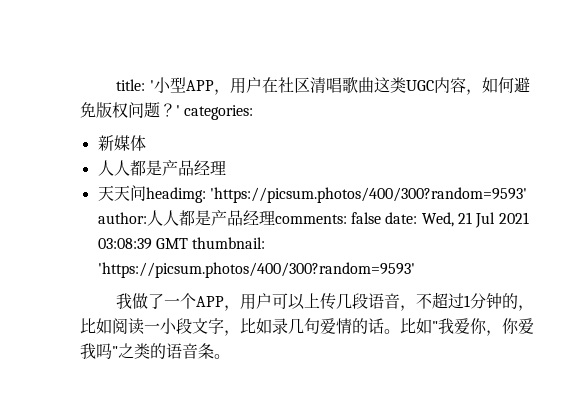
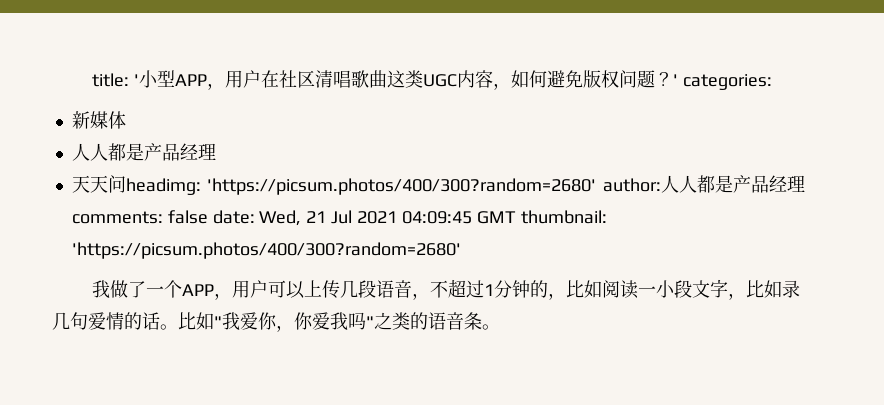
[209,187,527,203] 'https://picsum.photos/400/300?random=9593' -> [207,178,597,195] 'https://picsum.photos/400/300?random=2680'
[97,238,152,250] 03:08:39 -> [401,211,472,224] 04:09:45
[97,262,415,278] 'https://picsum.photos/400/300?random=9593' -> [71,242,461,259] 'https://picsum.photos/400/300?random=2680'

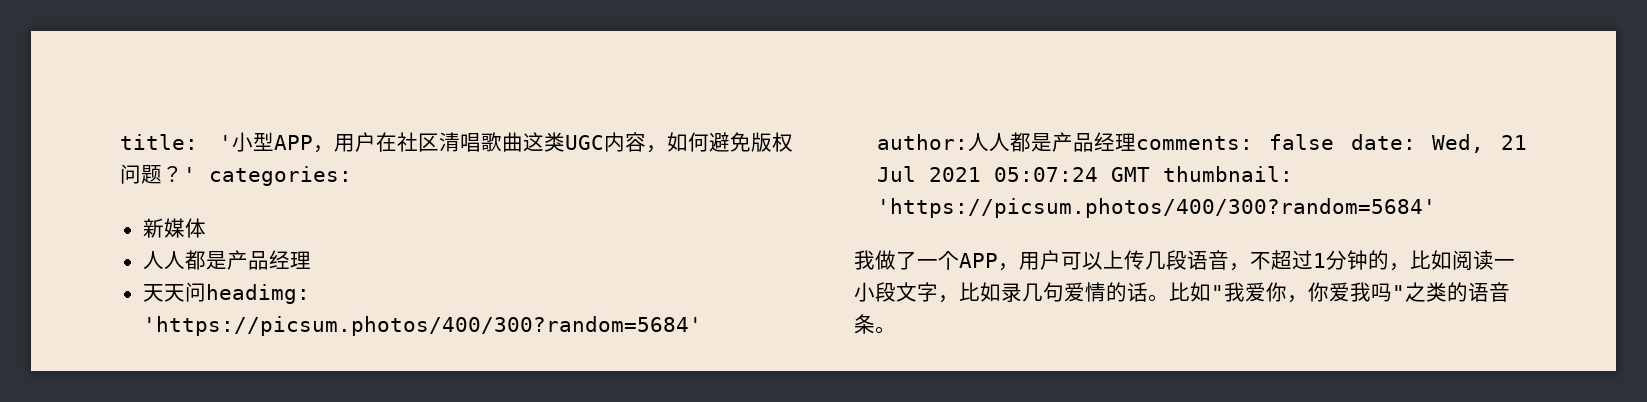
[207,178,597,195] 'https://picsum.photos/400/300?random=2680' -> [142,316,702,336] 'https://picsum.photos/400/300?random=5684'
[401,211,472,224] 04:09:45 -> [993,167,1098,182] 05:07:24
[71,242,461,259] 'https://picsum.photos/400/300?random=2680' -> [876,198,1436,218] 'https://picsum.photos/400/300?random=5684'

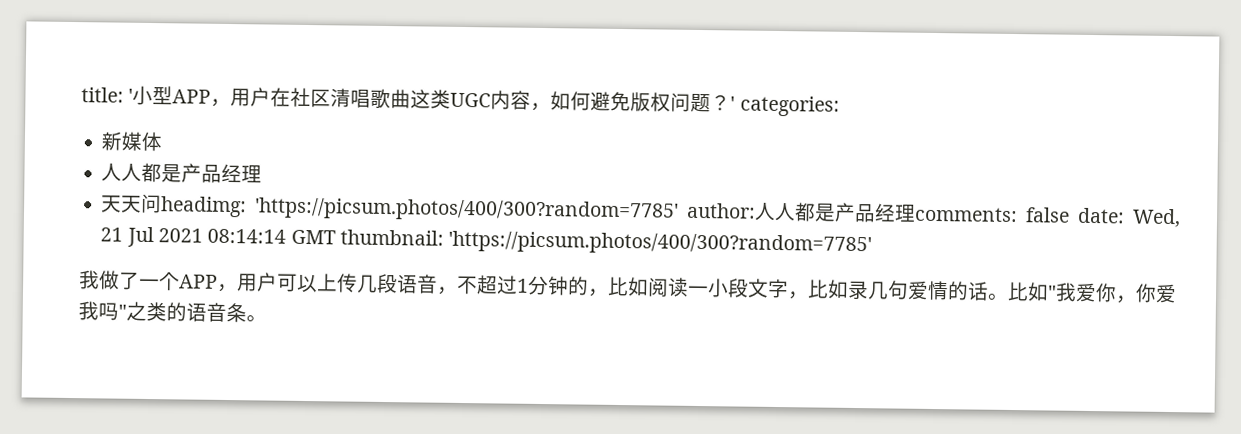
[142,316,702,336] 'https://picsum.photos/400/300?random=5684' -> [254,197,680,223] 'https://picsum.photos/400/300?random=7785'
[993,167,1098,182] 05:07:24 -> [207,228,287,244] 08:14:14
[876,198,1436,218] 'https://picsum.photos/400/300?random=5684' -> [448,230,873,257] 'https://picsum.photos/400/300?random=7785'

